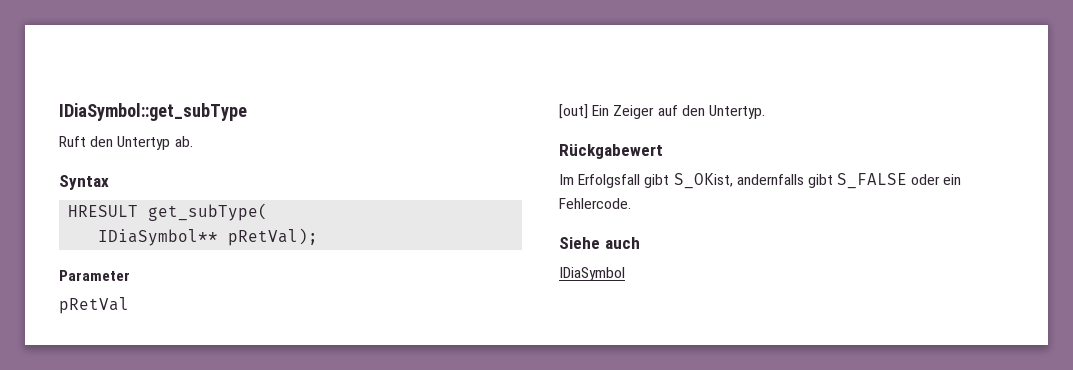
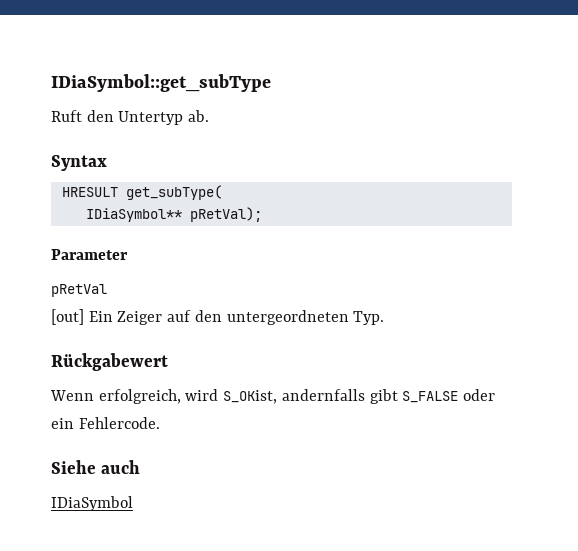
[708,105,765,119] Untertyp. -> [226,310,385,325] untergeordneten Typ.
[559,174,670,188] Im Erfolgsfall gibt -> [50,389,219,404] Wenn erfolgreich, wird

